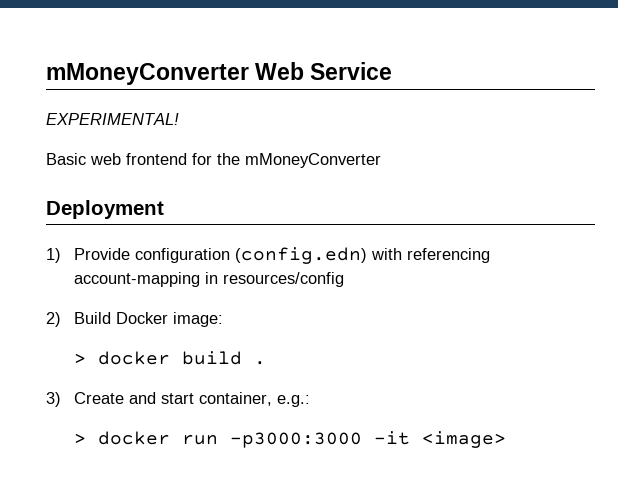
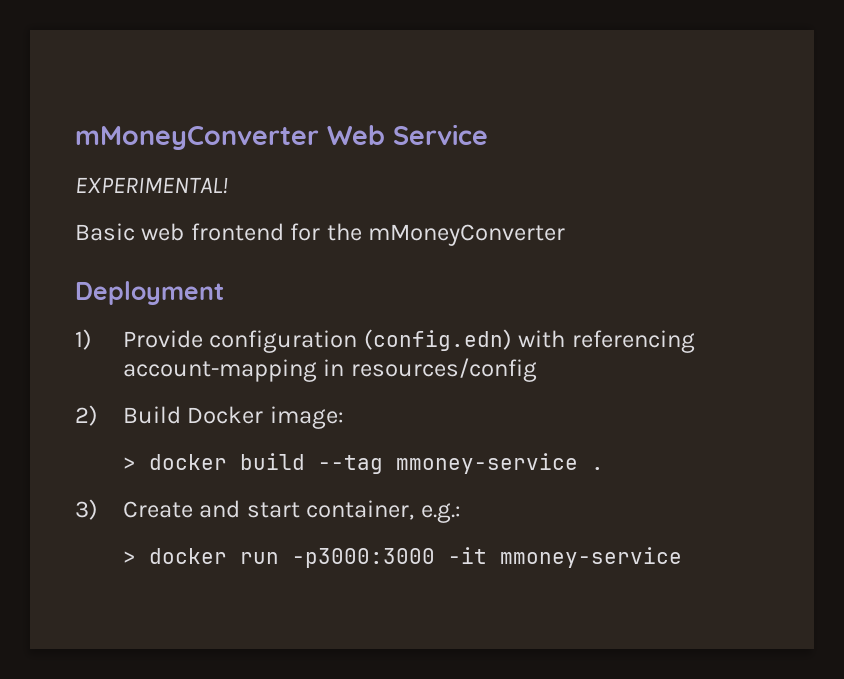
(243, 358) none -> [317,453,578,474] --tag mmoney-service
[422,431,507,448] <image> -> [499,547,682,568] mmoney-service

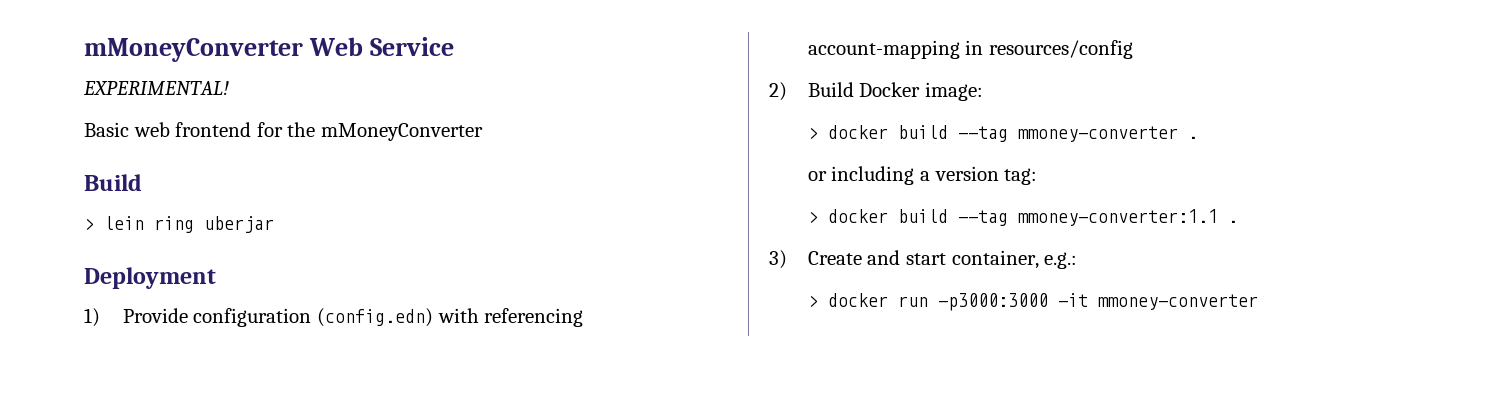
(566, 235) none -> [84,174,142,191] [84,216,274,233] // Build // > lein ring uberjar
[395,453,578,474] mmoney-service -> [1017,126,1198,142] [807,166,1038,185] [807,209,1218,226] mmoney-converter . // or including a version tag: // > docker build --tag mmoney-converter:1.1
[499,547,682,568] mmoney-service -> [1097,294,1258,310] mmoney-converter

